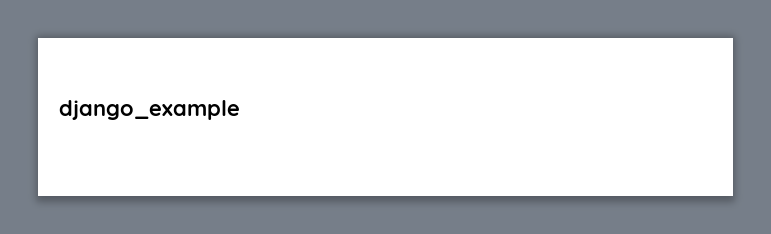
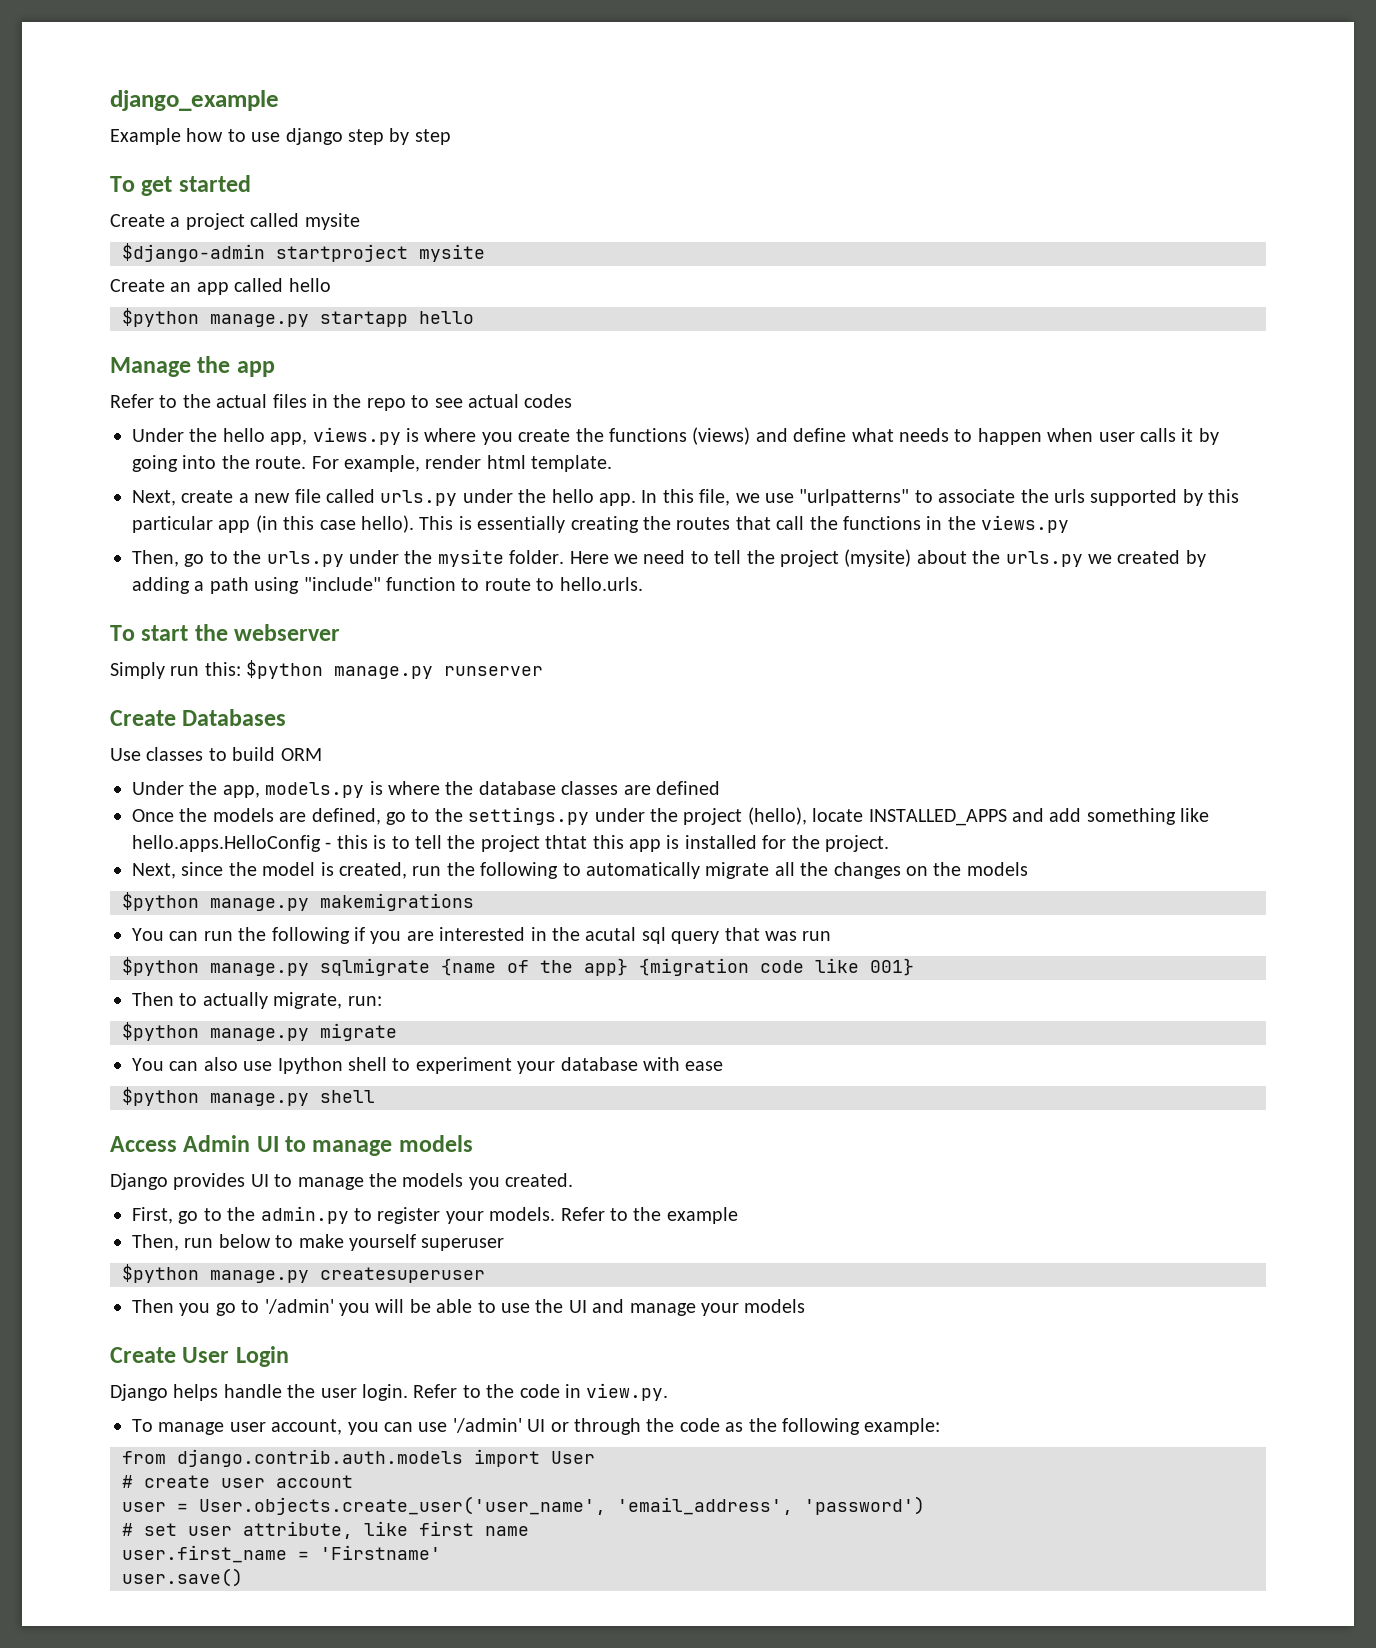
(240, 110) none -> [110,128,451,145] [110,175,251,196] [110,213,360,230] [122,243,485,262] [110,278,331,295] [122,308,474,327] [110,356,275,377] [110,394,573,411] [132,427,1219,445] [132,455,613,472] [132,489,1240,506] [132,515,1070,533] [132,549,1206,567] [132,577,643,594] [110,624,341,641] [110,660,544,679] [110,709,287,726] [110,747,322,761] [132,781,720,798] [132,807,1210,826] [132,835,889,852] [132,862,1028,879] [122,892,474,911] [132,927,832,944] [122,957,914,976] [132,992,382,1009] [122,1022,397,1041] [132,1057,724,1074] [122,1087,375,1106] [110,1135,473,1156] [110,1173,574,1190] [132,1206,738,1224] [132,1234,505,1251] [122,1264,485,1283] [132,1299,806,1316] [110,1346,289,1367] [110,1383,669,1401] [132,1418,941,1435] [122,1449,595,1467] [122,1475,353,1488] [122,1496,925,1515] [122,1521,529,1539] [122,1545,441,1563] [122,1568,243,1587] // Example how to use django step by step // To get started // Create a project called mysite // $django-admin startproject mysite // Create an app called hello // $python manage.py startapp hello // Manage the app // Refer to the actual files in the repo to see actual codes // Under the hello app, views.py is where you create the functions (views) and define what needs to happen when user calls it by going into the route. For example, render html template. // Next, create a new file called urls.py under the hello app. In this file, we use "urlpatterns" to associate the urls supported by this particular app (in this case hello). This is essentially creating the routes that call the functions in the views.py // Then, go to the urls.py under the mysite folder. Here we need to tell the project (mysite) about the urls.py we created by adding a path using "include" function to route to hello.urls. // To start the webserver // Simply run this: $python manage.py runserver // Create Databases // Use classes to build ORM // Under the app, models.py is where the database classes are defined // Once the models are defined, go to the settings.py under the project (hello), locate INSTALLED_APPS and add something like hello.apps.HelloConfig - this is to tell the project thtat this app is installed for the project. // Next, since the model is created, run the following to automatically migrate all the changes on the models // $python manage.py makemigrations // You can run the following if you are interested in the acutal sql query that was run // $python manage.py sqlmigrate {name of the app} {migration code like 001} // Then to actually migrate, run: // $python manage.py migrate // You can also use Ipython shell to experiment your database with ease // $python manage.py shell // Access Admin UI to manage models // Django provides UI to manage the models you created. // First, go to the admin.py to register your models. Refer to the example // Then, run below to make yourself superuser // $python manage.py createsuperuser // Then you go to '/admin' you will be able to use the UI and manage your models // Create User Login // Django helps handle the user login. Refer to the code in view.py. // To manage user account, you can use '/admin' UI or through the code as the following example: // from django.contrib.auth.models import User // # create user account // user = User.objects.create_user('user_name', 'email_address', 'password') // # set user attribute, like first name // user.first_name = 'Firstname' // user.save()

